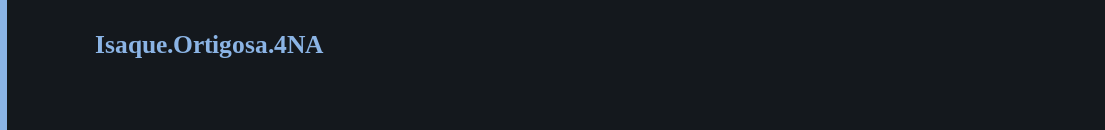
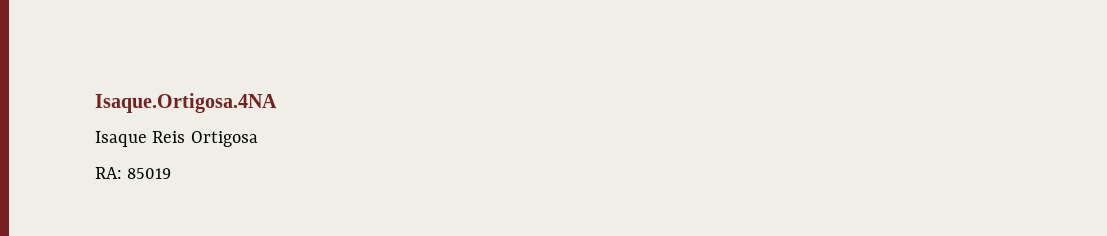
(324, 46) none -> [95,131,258,147] [95,167,172,179] // Isaque Reis Ortigosa // RA: 85019

